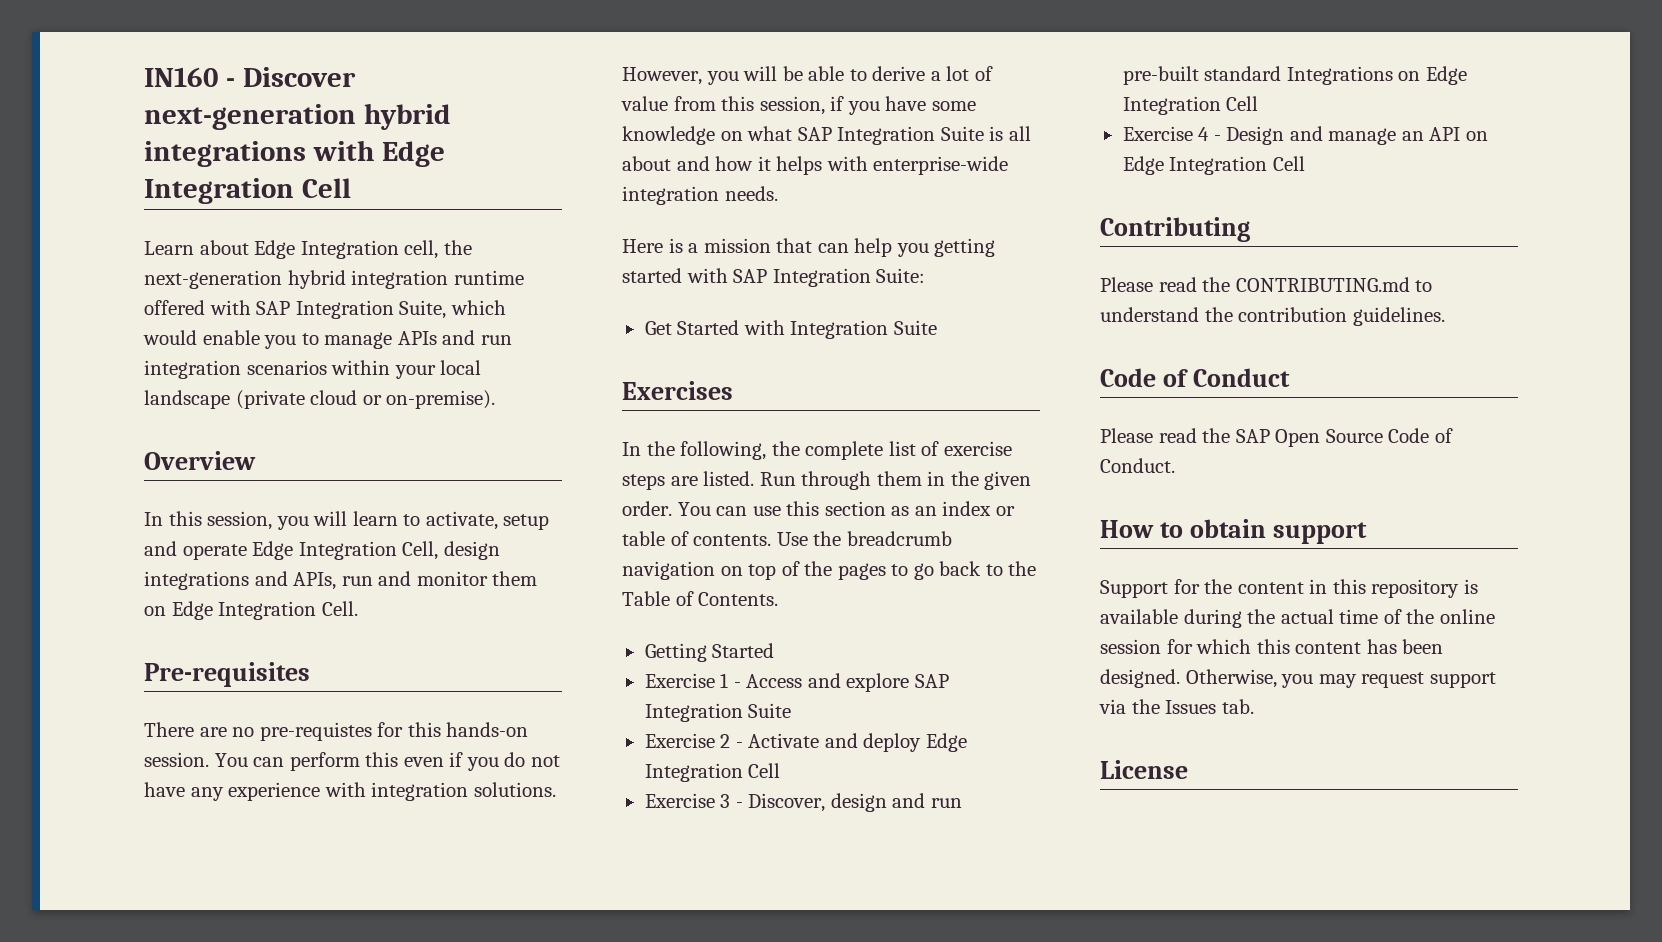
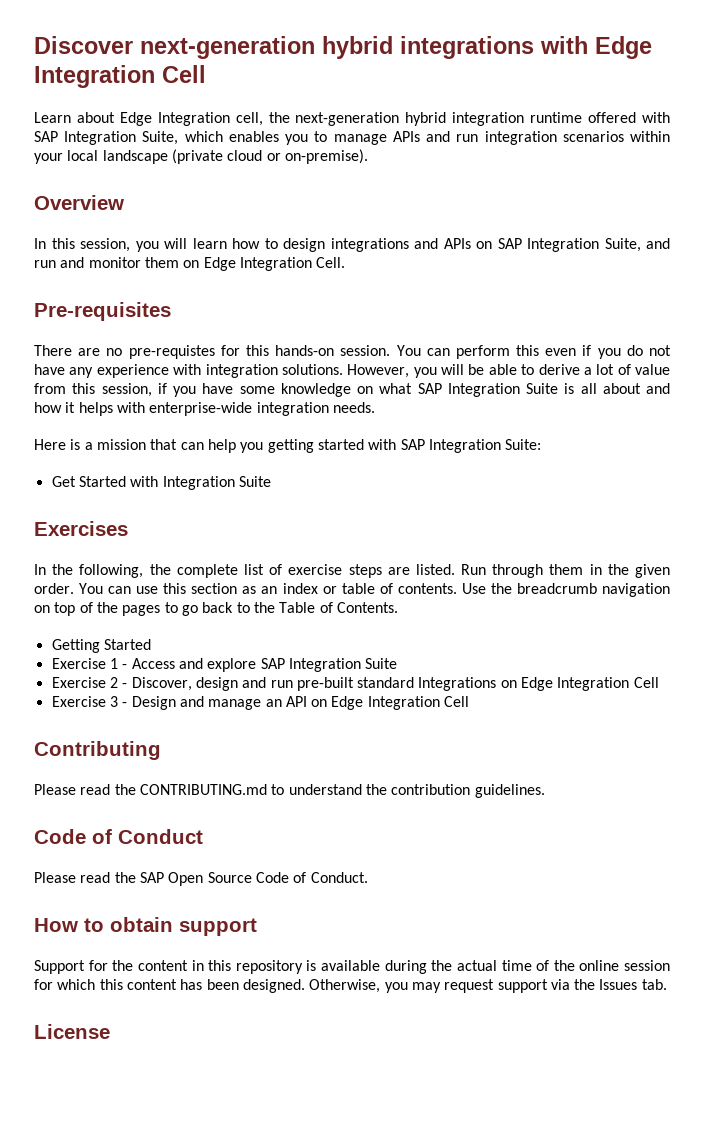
[144,67,235,87] IN160 - -> (34, 45) none
[143,330,260,345] would enable -> [228,131,279,142] enables
[403,511,550,530] [144,541,500,560] [144,571,337,590] to activate, setup and operate Edge Integration Cell, design integrations and APIs, -> [232,238,670,252] how to design integrations and APIs on SAP Integration Suite, and
[748,733,967,752] [644,763,781,782] [644,793,743,808] Activate and deploy Edge Integration Cell // Exercise 3 - -> (128, 685) none
[1198,127,1210,141] 4 -> [109,696,118,707] 3

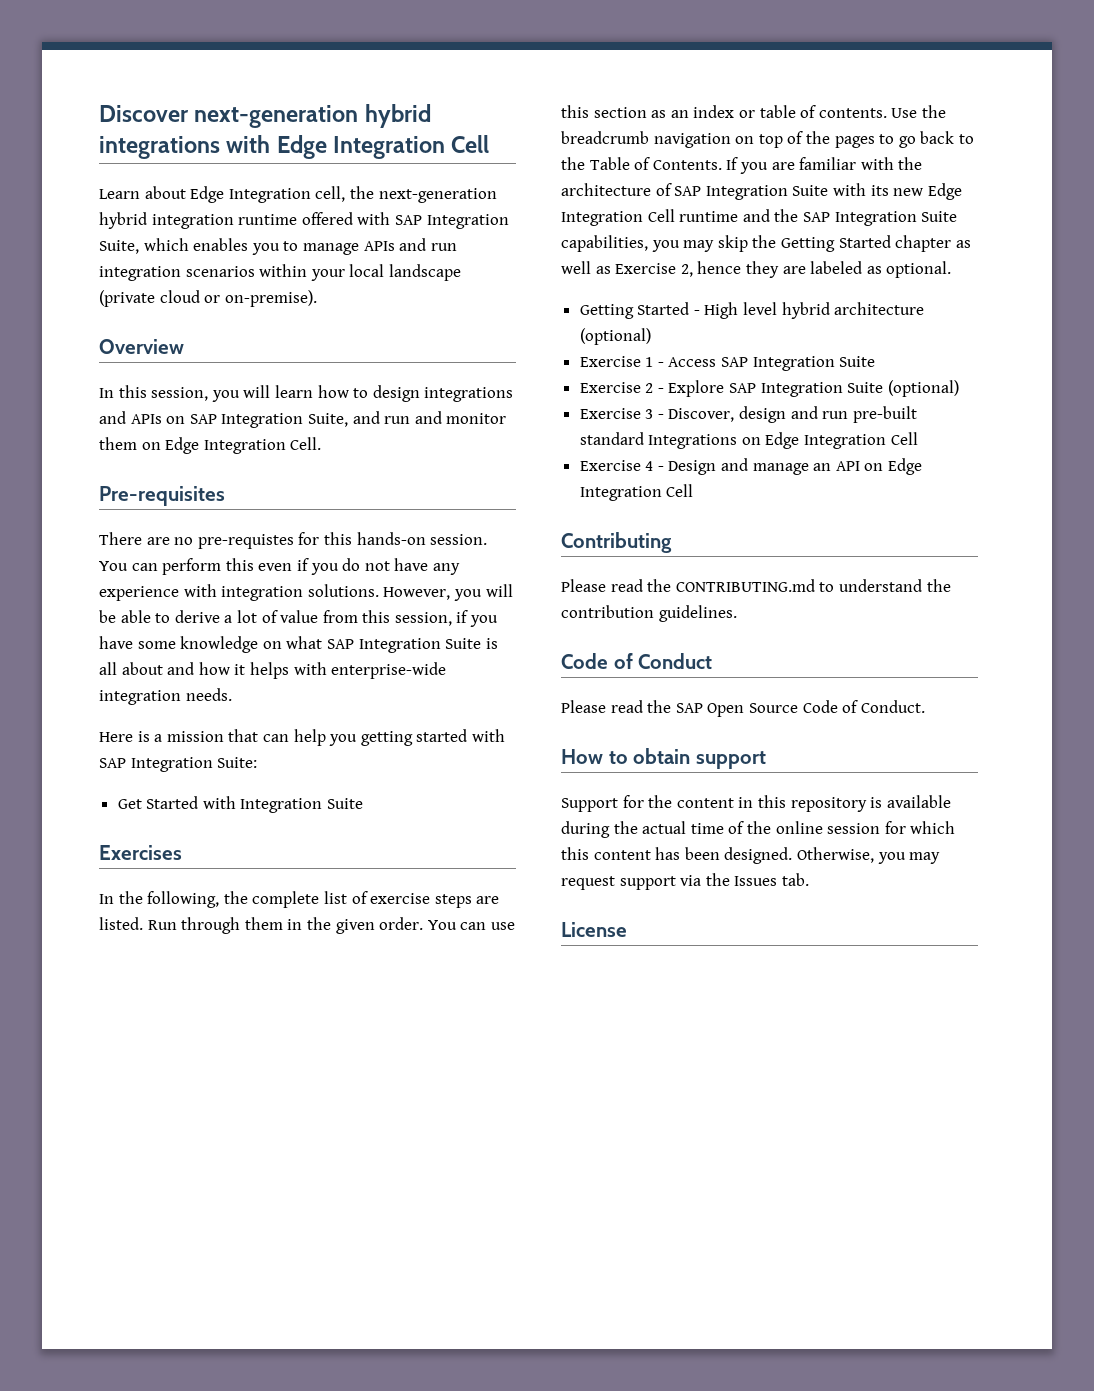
[51,639,151,653] // Getting Started -> [726,157,923,174] [561,183,962,200] [561,209,958,226] [561,235,971,252] [561,261,952,278] [579,302,925,319] [579,328,651,345] If you are familiar with the architecture of SAP Integration Suite with its new Edge Integration Cell runtime and the SAP Integration Suite capabilities, you may skip the Getting Started chapter as well as Exercise 2, hence they are labeled as optional. // Getting Started - High level hybrid architecture (optional)
[178,658,257,672] and explore -> (717, 362) none
(128, 685) none -> [668,380,959,397] [579,408,664,419] Explore SAP Integration Suite (optional) // Exercise 3 -
[109,696,118,707] 3 -> [645,461,654,471] 4

